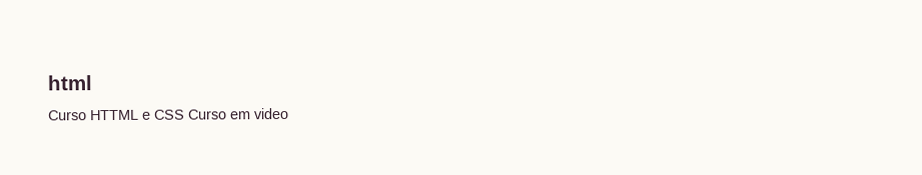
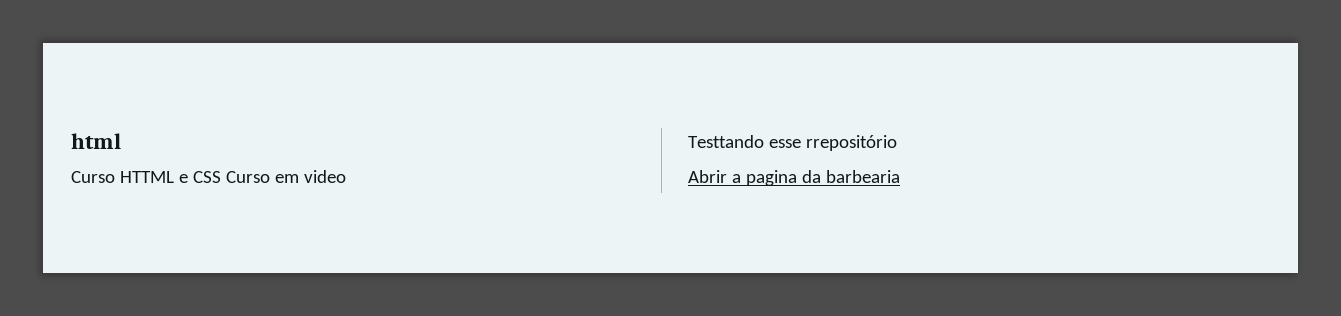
(289, 113) none -> [688,135,897,151] [688,170,900,186] // Testtando esse rrepositório // Abrir a pagina da barbearia

